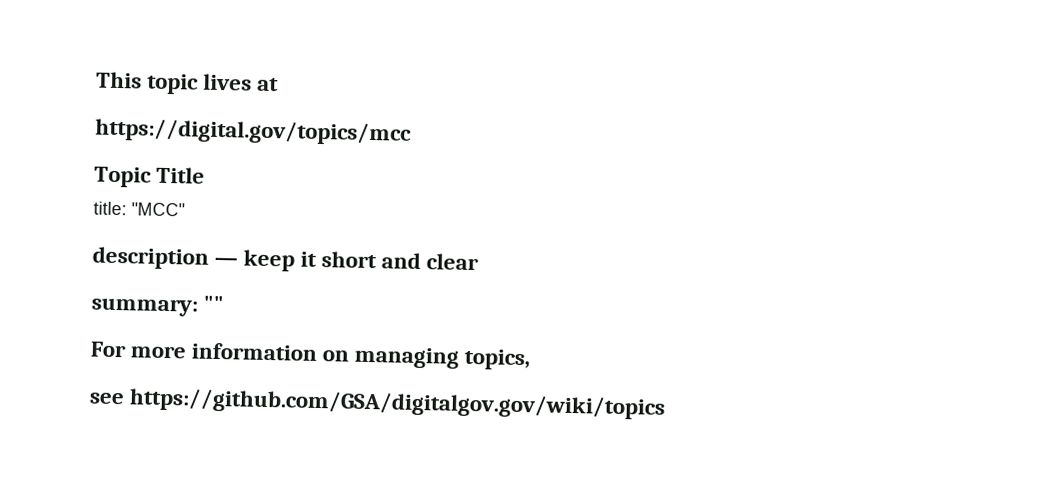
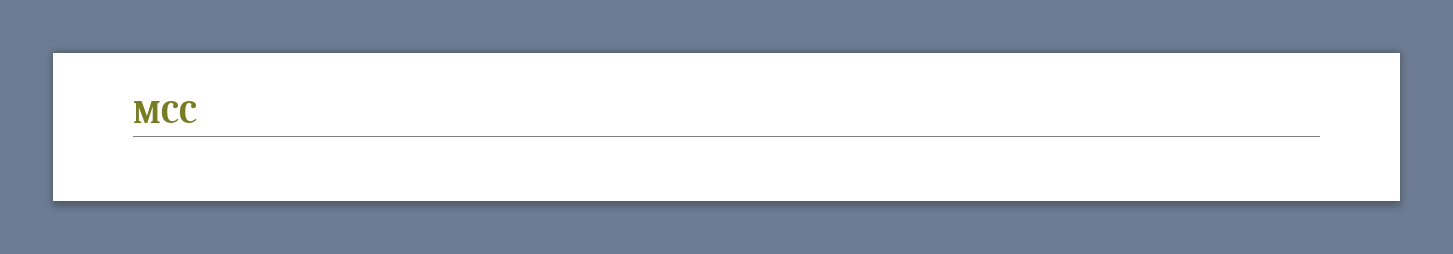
[96,71,280,95] [95,117,412,146] [94,166,206,188] [93,201,185,217] [92,246,480,272] [91,295,225,317] [90,341,531,371] [89,387,667,420] This topic lives at // https://digital.gov/topics/mcc // Topic Title // title: "MCC" // description — keep it short and clear // summary: "" // For more information on managing topics, // see https://github.com/GSA/digitalgov.gov/wiki/topics -> [133,101,197,123] MCC

